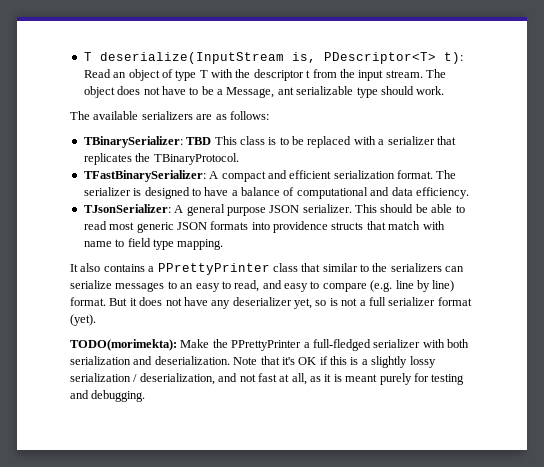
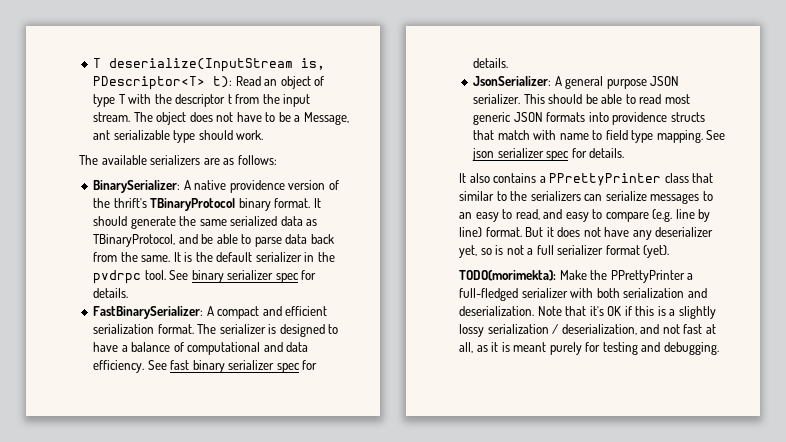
[83,136,456,148] [83,153,239,165] [83,170,206,182] TBinarySerializer: TBD This class is to be replaced with a serializer that replicates the TBinaryProtocol. // TFastBinarySerializer: -> [93,180,339,193] [93,198,321,211] [93,216,318,229] [93,234,334,247] [93,252,335,262] [93,270,317,284] [93,288,129,298] [93,306,204,319] BinarySerializer: A native providence version of the thrift's TBinaryProtocol binary format. It should generate the same serialized data as TBinaryProtocol, and be able to parse data back from the same. It is the default serializer in the pvdrpc tool. See binary serializer spec for details. // FastBinarySerializer:
[83,204,171,213] // TJsonSerializer: -> [147,360,318,373] [473,58,509,68] [473,76,552,86] See fast binary serializer spec for details. // JsonSerializer:
(224, 244) none -> [706,130,726,140] [472,148,625,161] See json serializer spec for details.

